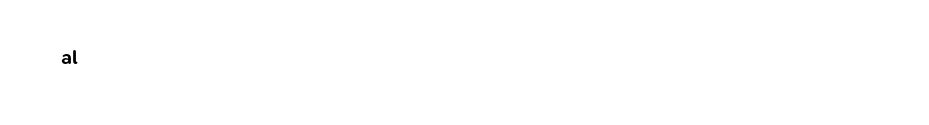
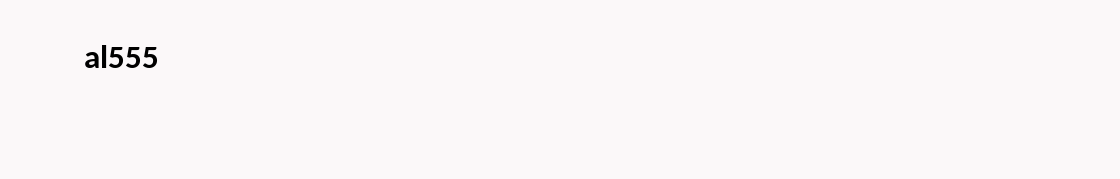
[61,50,78,64] al -> [84,45,159,68] al555

